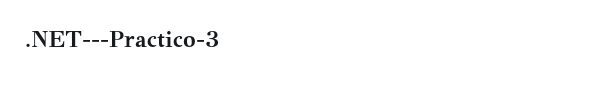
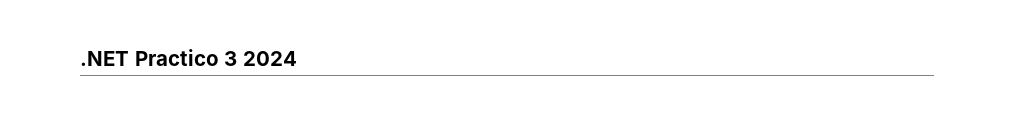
[25,31,219,48] .NET---Practico-3 -> [80,49,297,66] .NET Practico 3 2024

